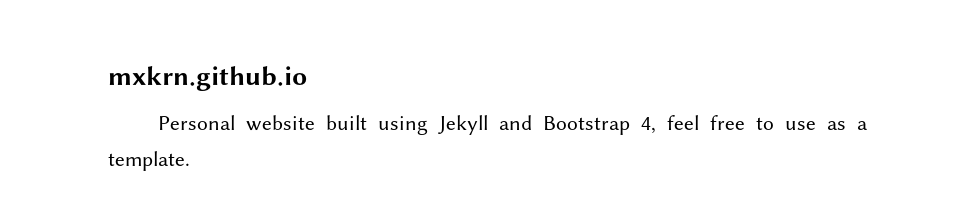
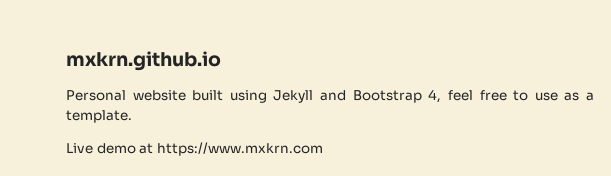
(190, 161) none -> [66,142,323,156] // Live demo at https://www.mxkrn.com

